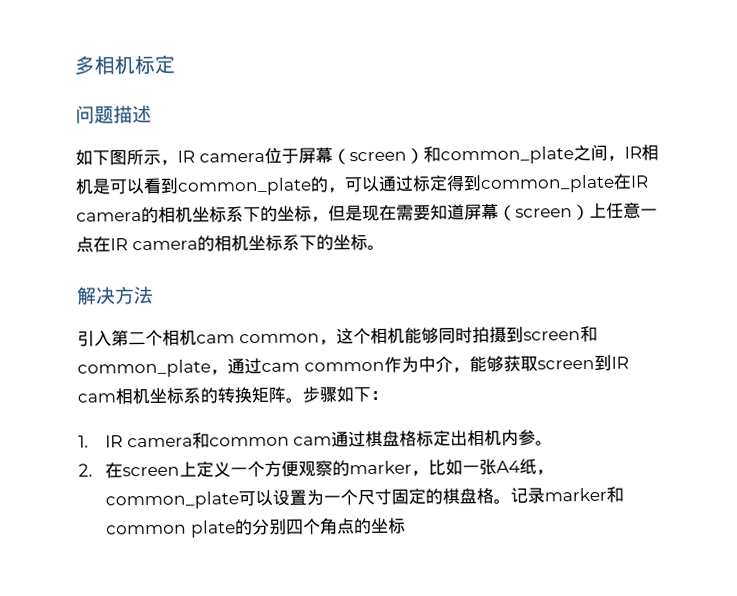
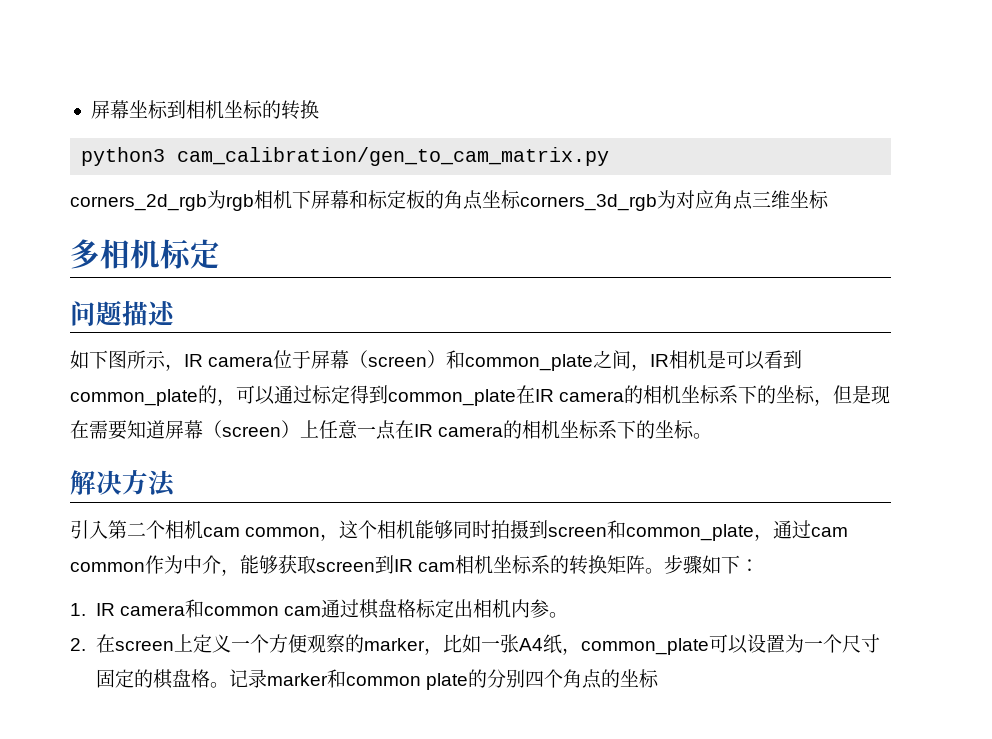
(74, 65) none -> [90,100,319,120] [81,147,610,166] [70,190,829,211] 屏幕坐标到相机坐标的转换 // python3 cam_calibration/gen_to_cam_matrix.py // corners_2d_rgb为rgb相机下屏幕和标定板的角点坐标corners_3d_rgb为对应角点三维坐标 //

